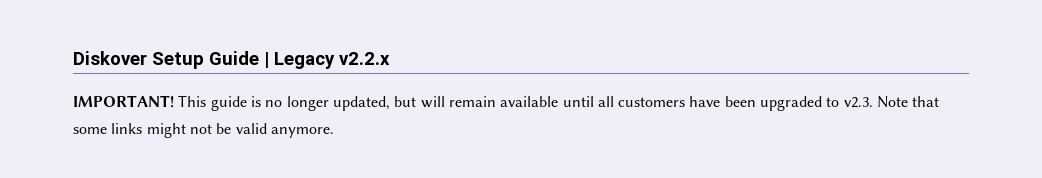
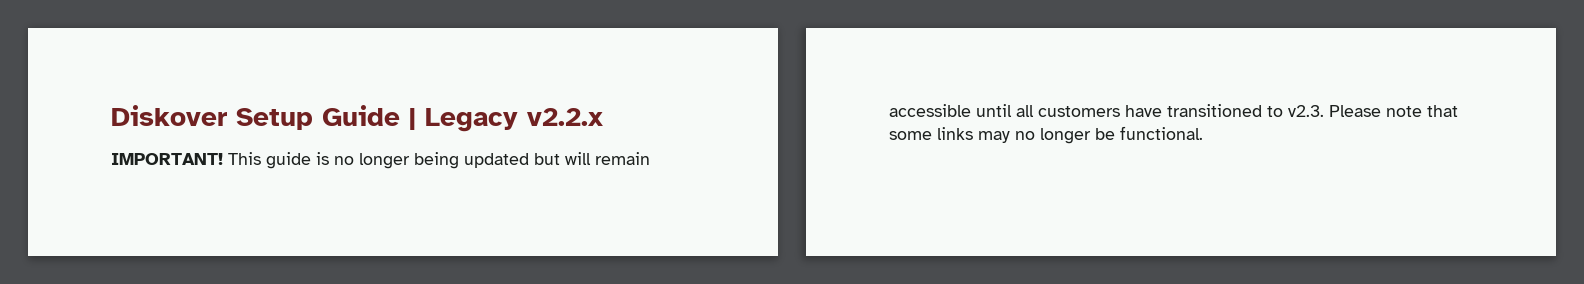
[332,96,390,111] updated, -> [414,152,529,169] being updated
[500,96,559,107] available -> [889,104,971,117] accessible
[724,96,940,111] [73,123,334,138] been upgraded to v2.3. Note that some links might not be valid anymore. -> [1167,104,1458,117] [889,126,1203,144] transitioned to v2.3. Please note that some links may no longer be functional.

